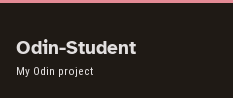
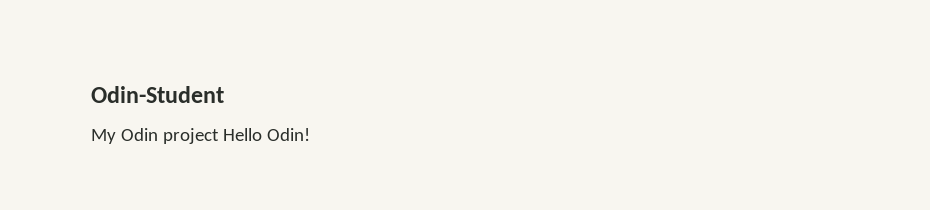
(94, 72) none -> [222,128,310,141] Hello Odin!

